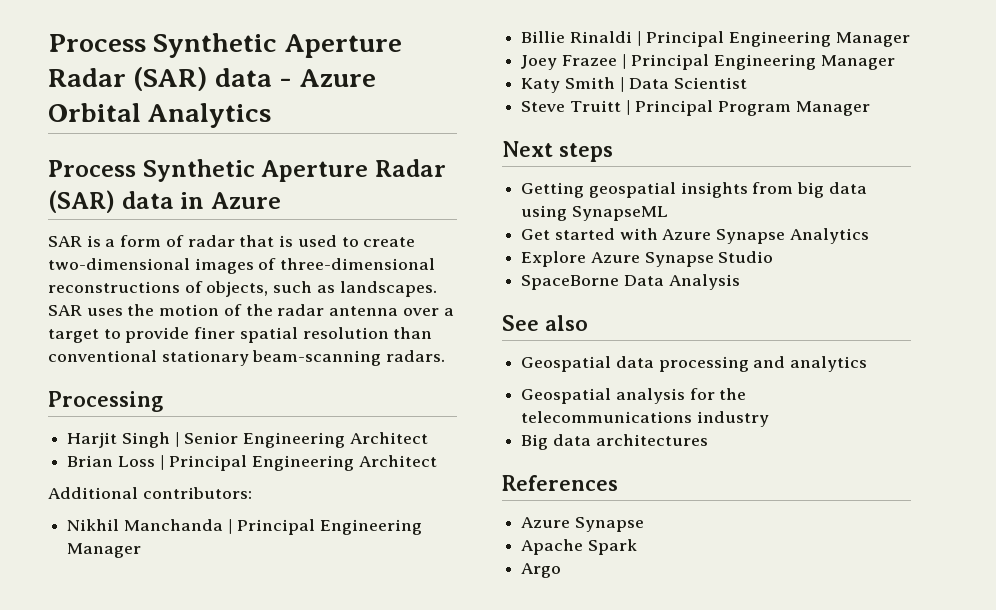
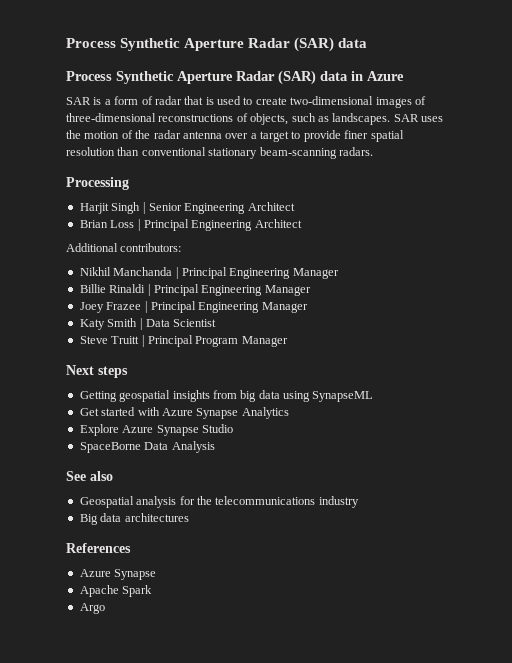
[48,33,402,58] [48,67,376,91] [48,103,272,128] Process Synthetic Aperture Radar (SAR) data - Azure Orbital Analytics -> [66,37,368,52] Process Synthetic Aperture Radar (SAR) data
[521,356,868,372] // Geospatial data processing and analytics -> (113, 476) none

